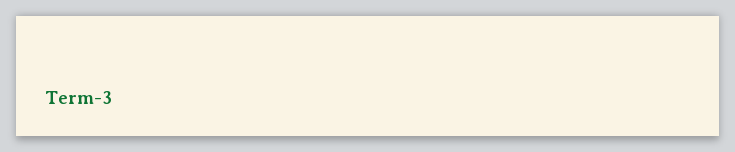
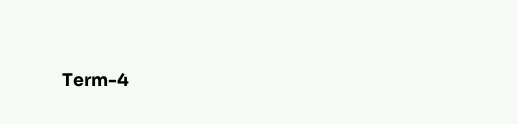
[45,91,112,104] Term-3 -> [62,72,129,87] Term-4

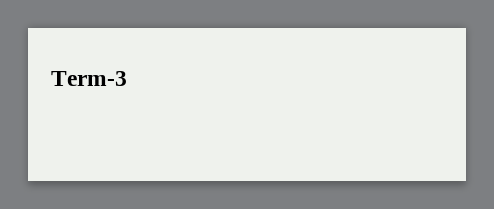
[62,72,129,87] Term-4 -> [51,71,127,86] Term-3

